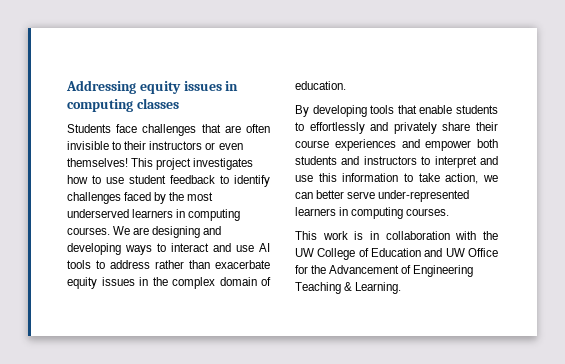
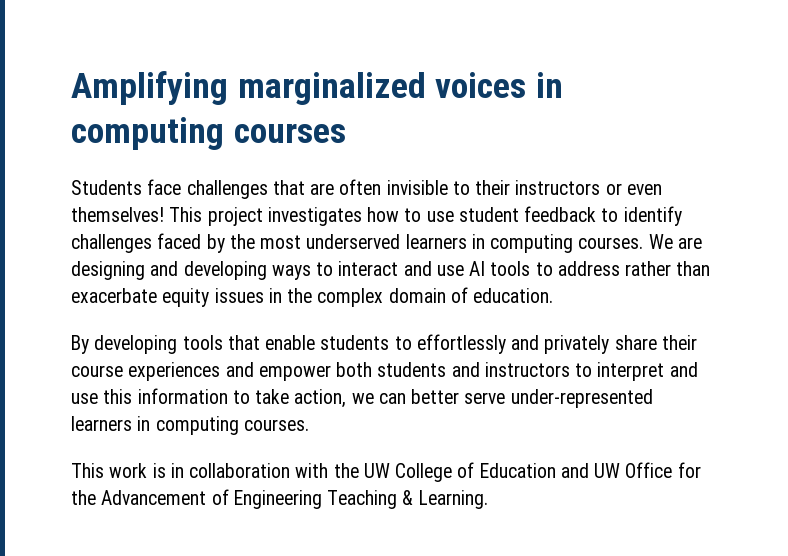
[66,80,239,94] [67,98,179,112] Addressing equity issues in computing classes -> [71,71,563,105] [71,117,346,150] Amplifying marginalized voices in computing courses

